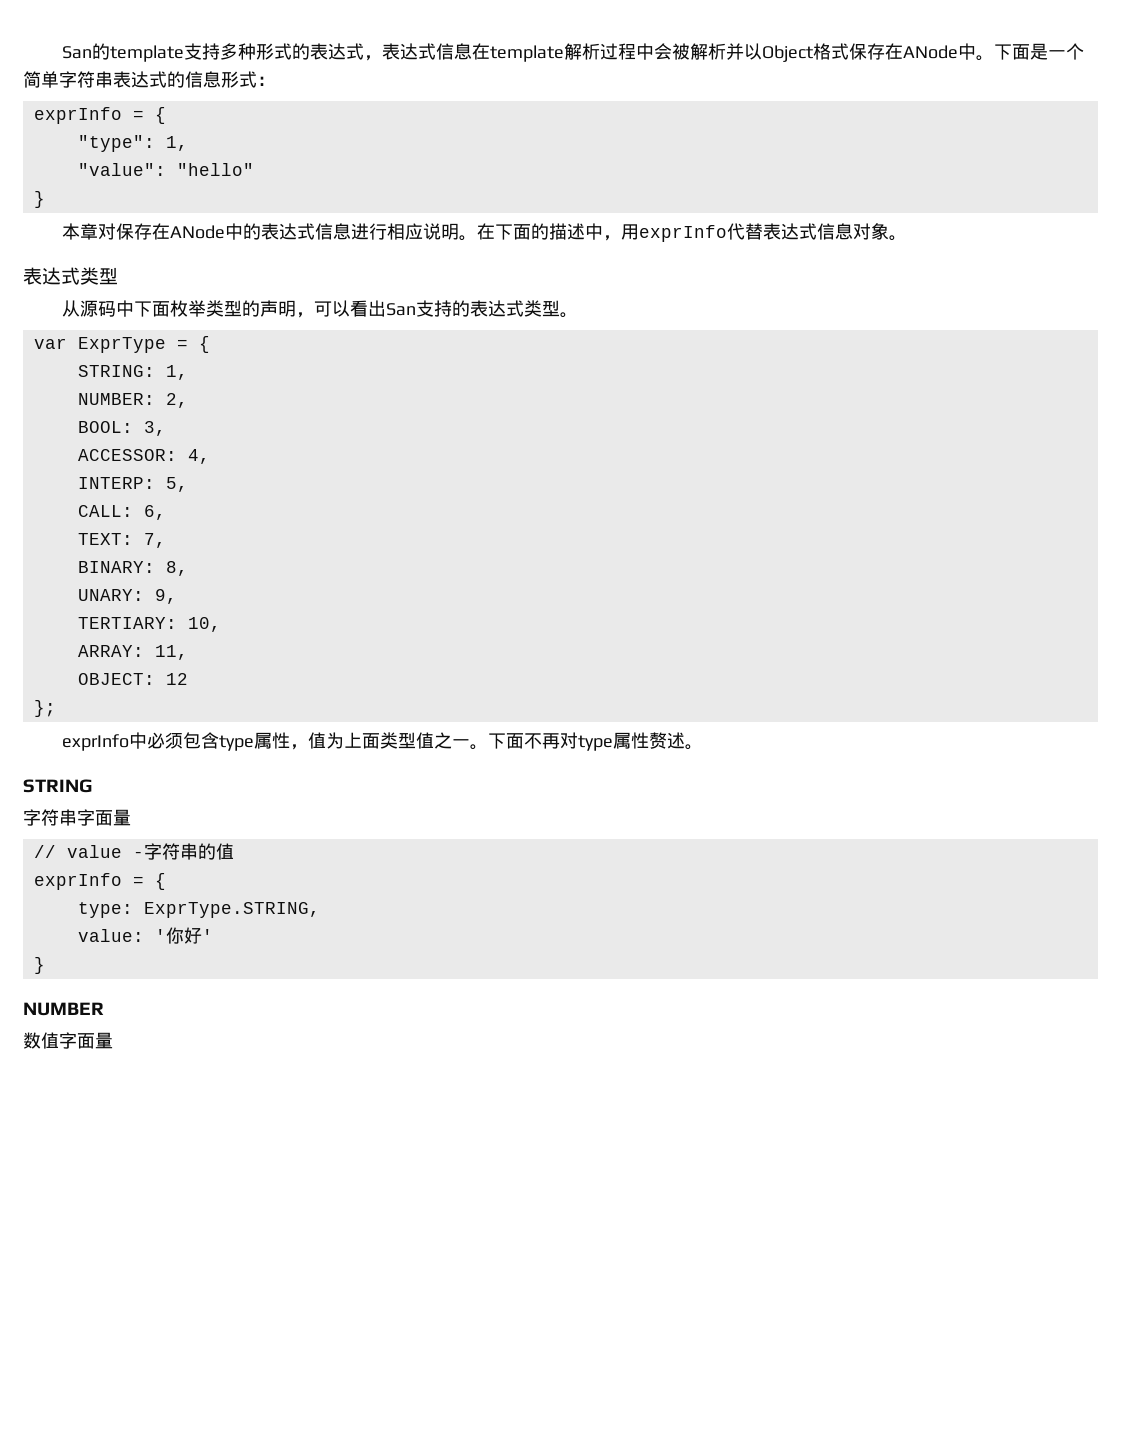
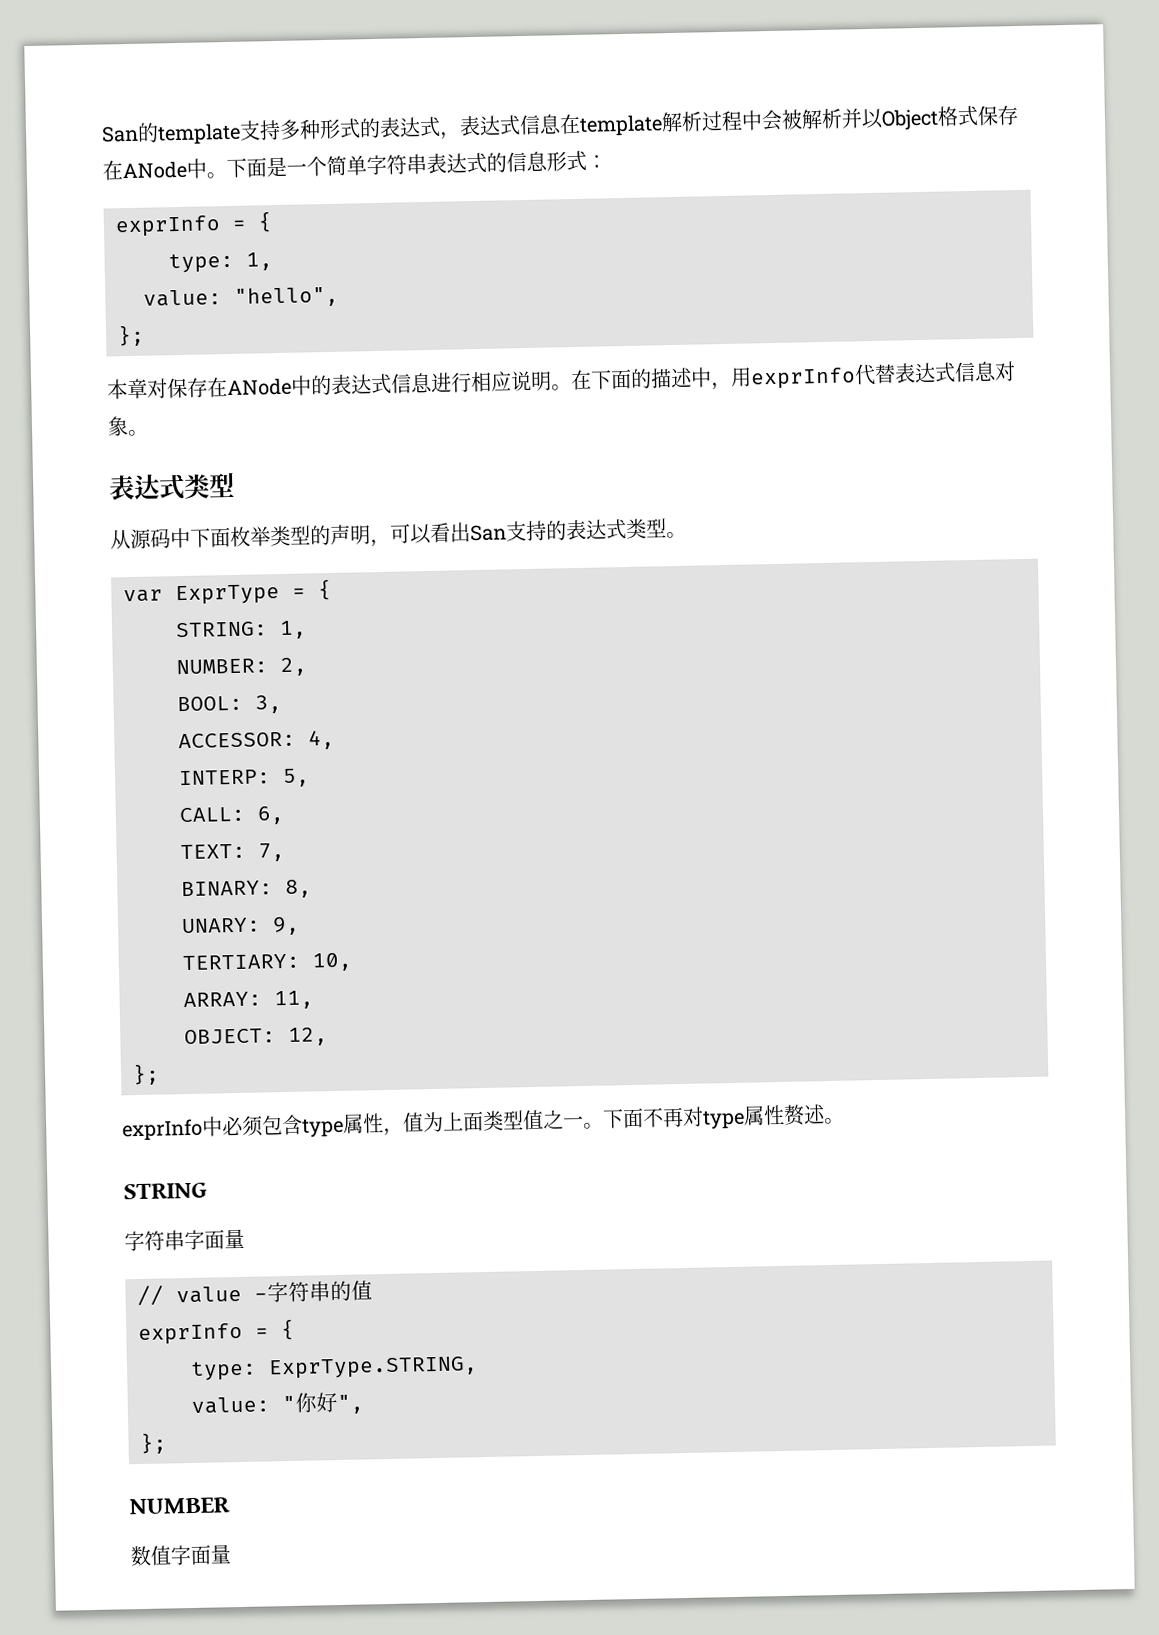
[77,135,188,152] [77,163,254,176] [33,191,45,208] "type": 1, // "value": "hello" // } -> [168,252,273,274] [143,285,339,308] [117,324,145,347] type: 1, // value: "hello", // };
[165,673,188,685] 12 -> [288,1027,328,1046] 12,
[154,927,213,944] [33,957,45,974] '你好' // } -> [282,1392,365,1415] [140,1432,167,1455] "你好", // };

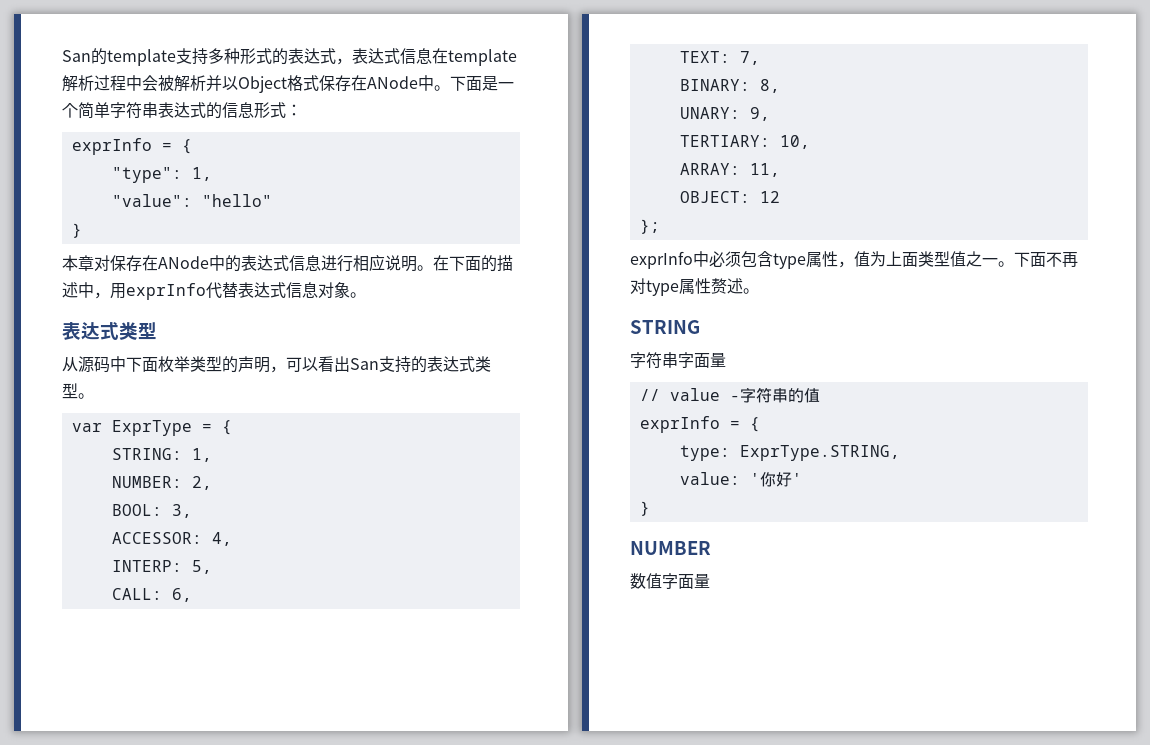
[168,252,273,274] [143,285,339,308] [117,324,145,347] type: 1, // value: "hello", // }; -> [111,167,212,183] [111,194,272,207] [71,223,82,238] "type": 1, // "value": "hello" // }
[288,1027,328,1046] 12, -> [759,191,780,203] 12
[282,1392,365,1415] [140,1432,167,1455] "你好", // }; -> [749,472,802,487] [639,501,650,516] '你好' // }

